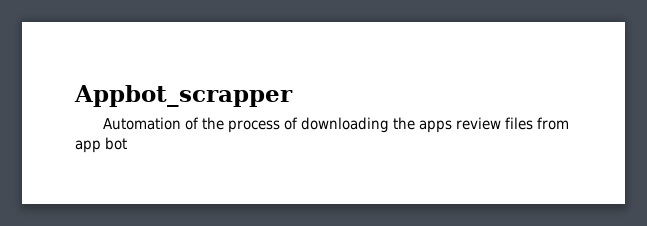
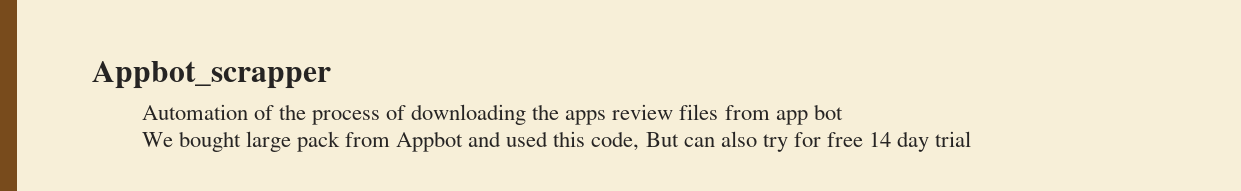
(127, 143) none -> [141,131,972,152] // We bought large pack from Appbot and used this code, But can also try for free 14 day trial

